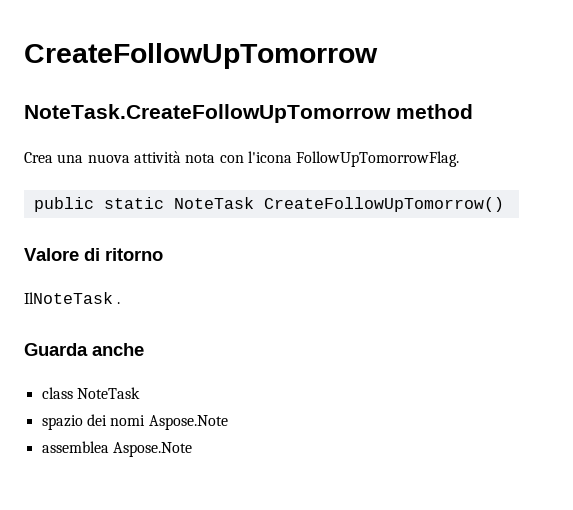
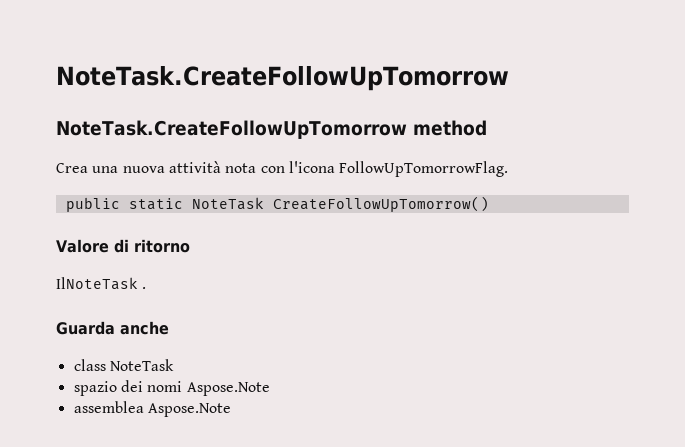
[24,43,378,69] CreateFollowUpTomorrow -> [56,66,509,91] NoteTask.CreateFollowUpTomorrow

